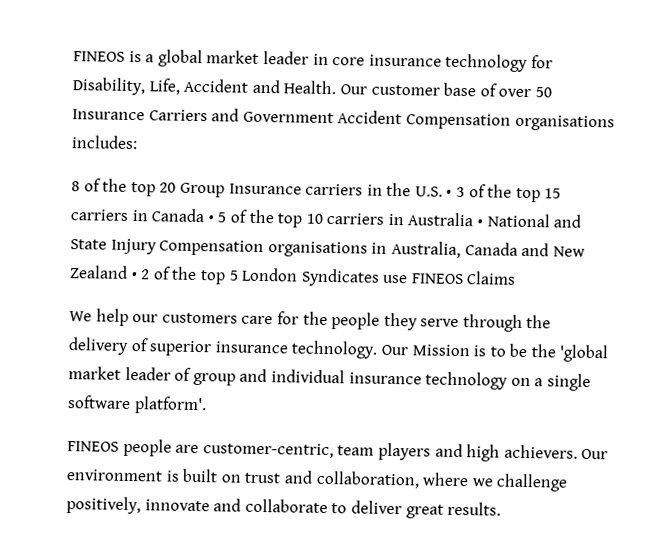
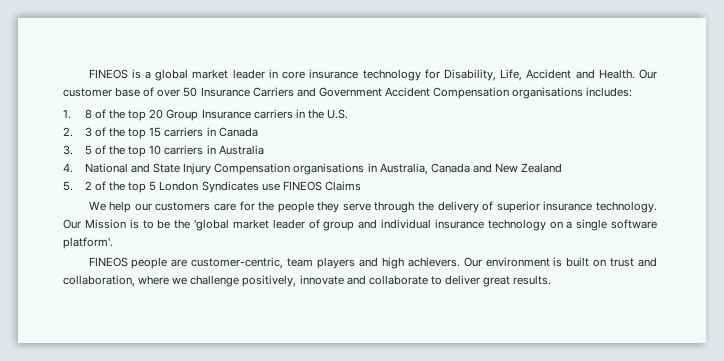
(138, 142) none -> [63,109,71,119] 1.
[446,189,453,197] • -> [63,127,73,137] // 2.
[207,215,214,223] • -> [63,145,73,155] // 3.
[477,219,484,227] • -> [63,163,73,173] // 4.
[130,272,138,280] • -> [63,181,73,191] // 5.

